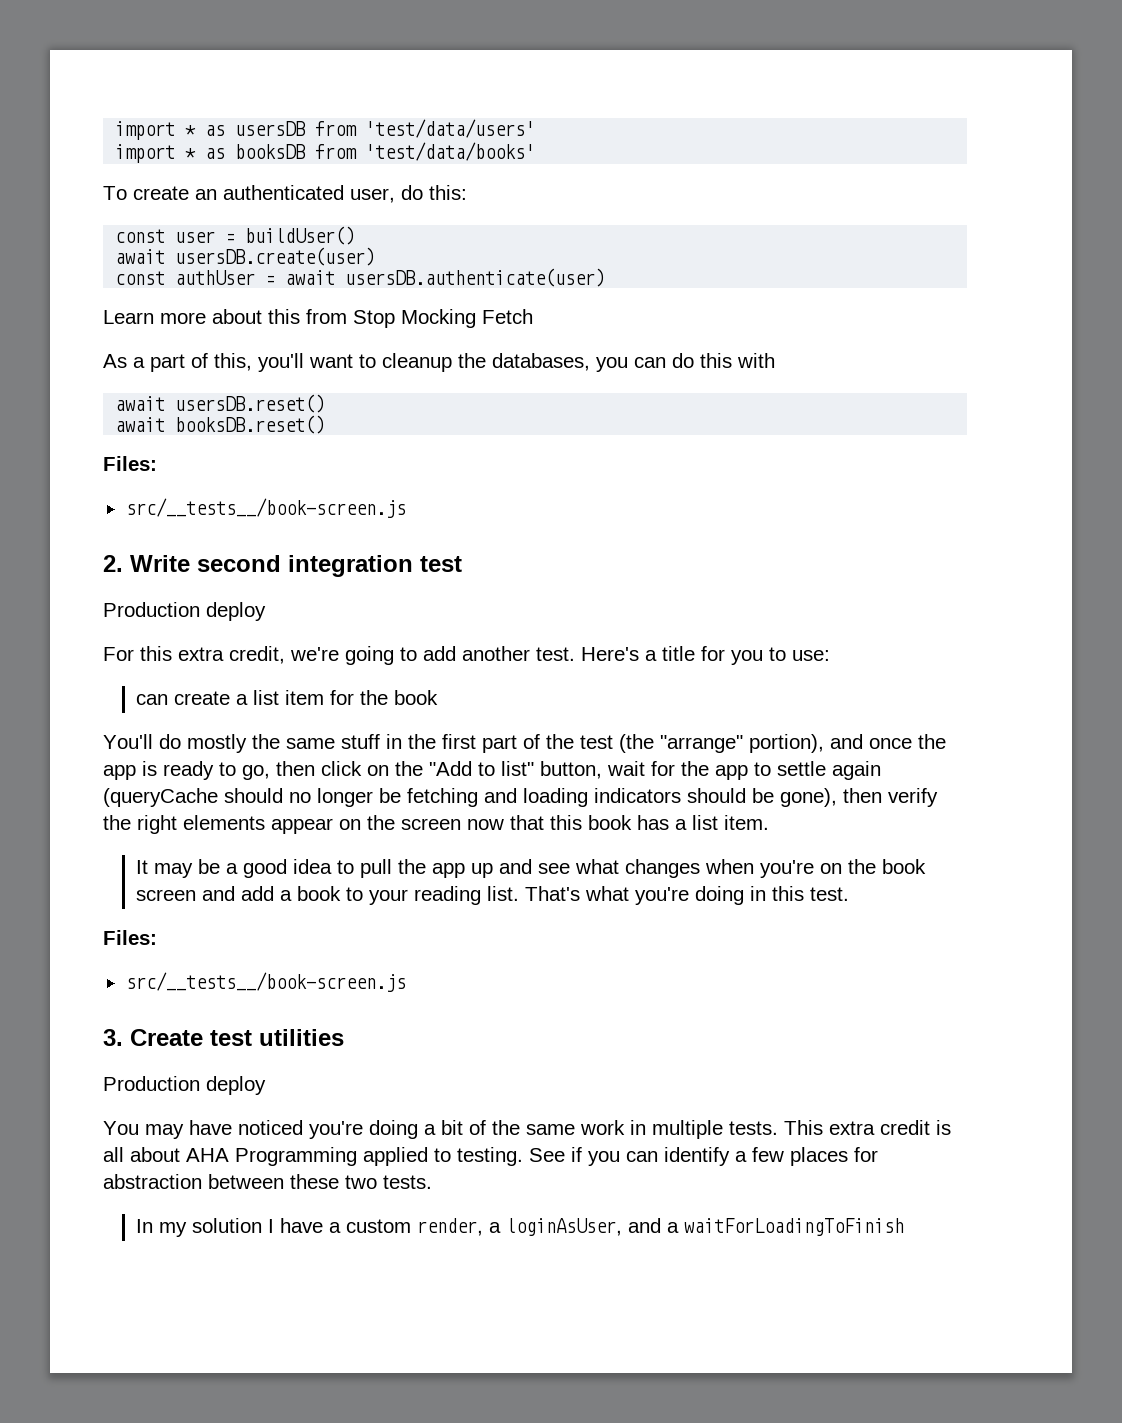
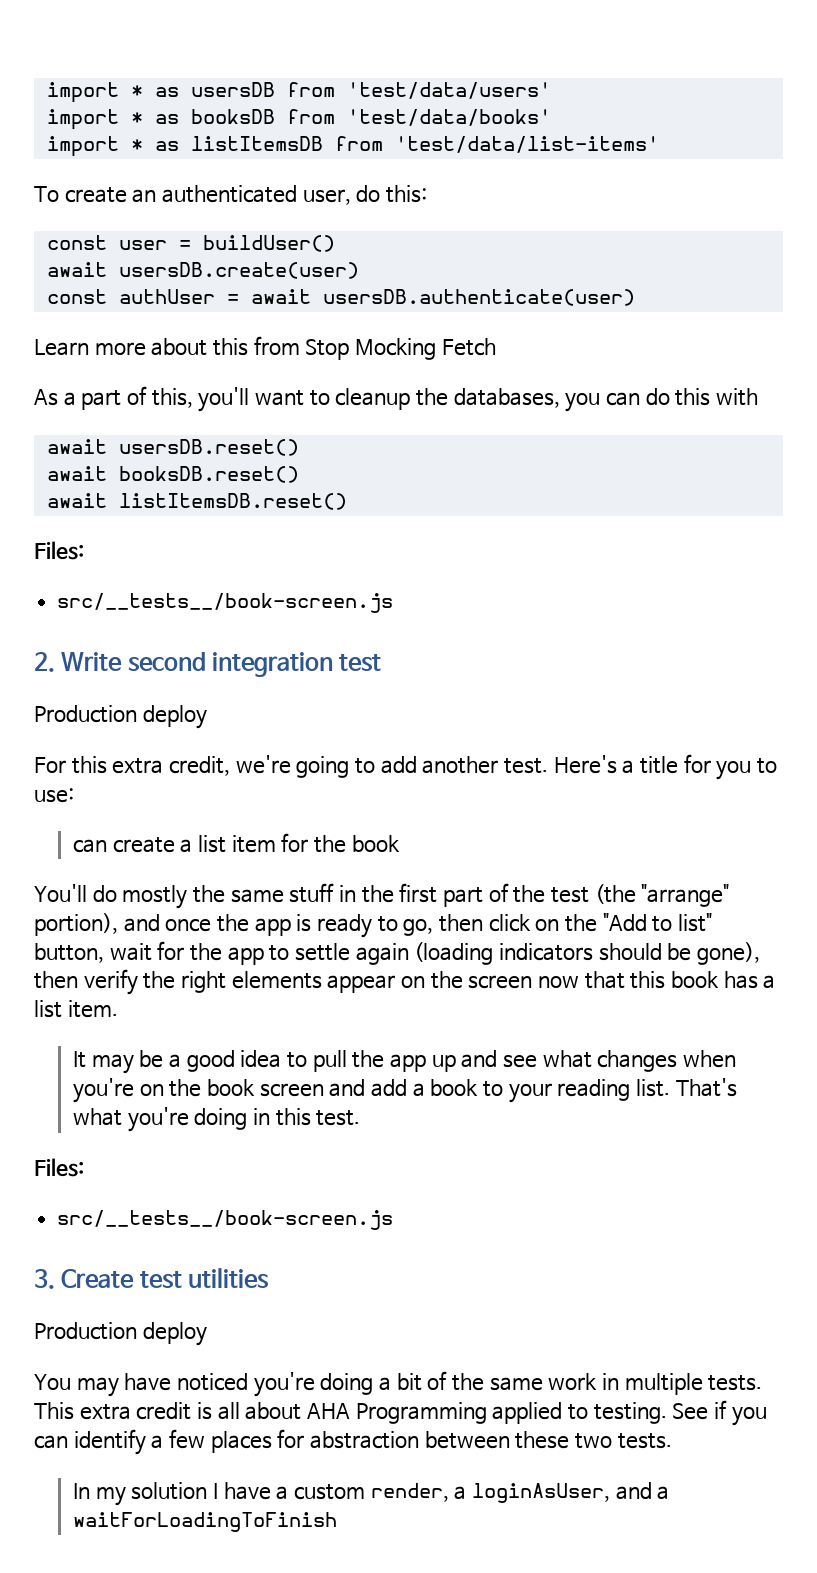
(536, 151) none -> [46,136,659,157] // import * as listItemsDB from 'test/data/list-items'
(326, 424) none -> [46,493,347,510] // await listItemsDB.reset()
[103,788,588,807] (queryCache should no longer be fetching and loading -> [414,942,494,965] (loading

